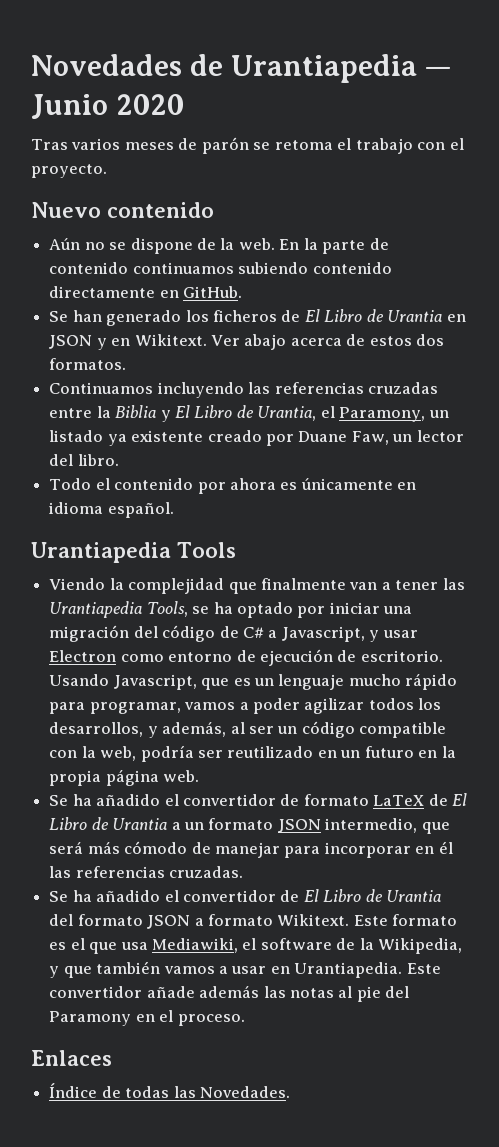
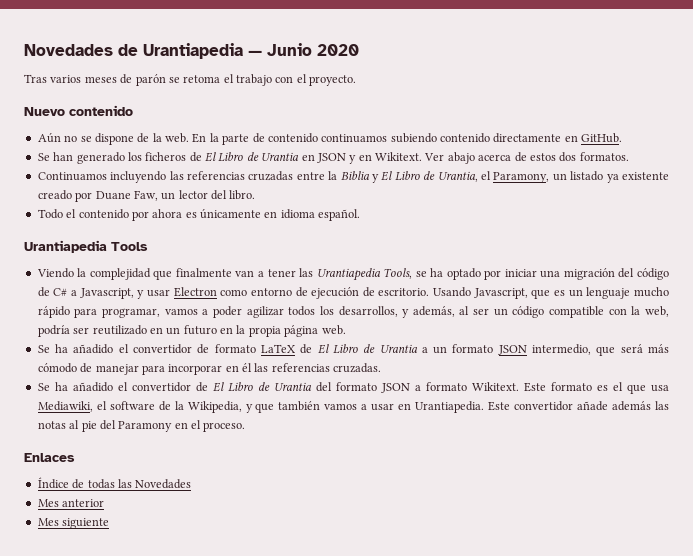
[199,1086,290,1098] Novedades. -> [135,479,192,489] [37,499,105,507] [37,518,110,529] Novedades // Mes anterior // Mes siguiente

